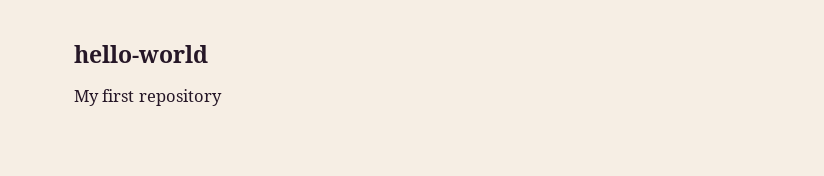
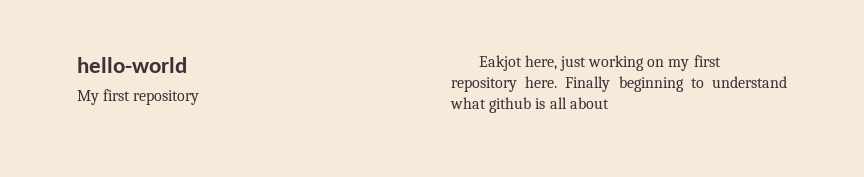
(222, 97) none -> [478,55,721,71] [451,76,787,92] [450,97,609,113] // Eakjot here, just working on my first repository here. Finally beginning to understand what github is all about

